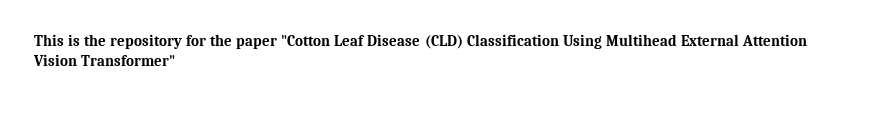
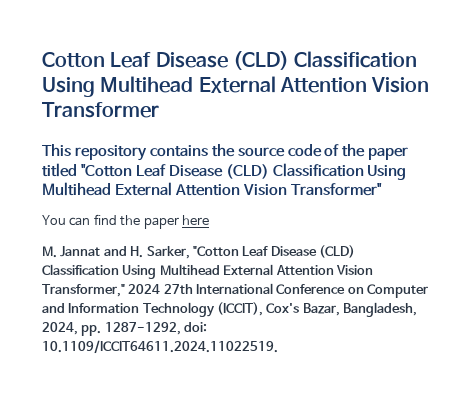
[34,34,278,49] This is the repository for the paper -> [42,51,418,70] [42,76,430,97] [42,102,159,118] [42,144,409,161] [42,163,77,177] Cotton Leaf Disease (CLD) Classification Using Multihead External Attention Vision Transformer // This repository contains the source code of the paper titled
(176, 60) none -> [42,214,209,229] [42,245,355,259] [42,264,373,279] [42,283,429,298] [42,302,418,317] [42,322,208,336] [42,340,278,354] // You can find the paper here // M. Jannat and H. Sarker, "Cotton Leaf Disease (CLD) Classification Using Multihead External Attention Vision Transformer," 2024 27th International Conference on Computer and Information Technology (ICCIT), Cox's Bazar, Bangladesh, 2024, pp. 1287-1292, doi: 10.1109/ICCIT64611.2024.11022519.

